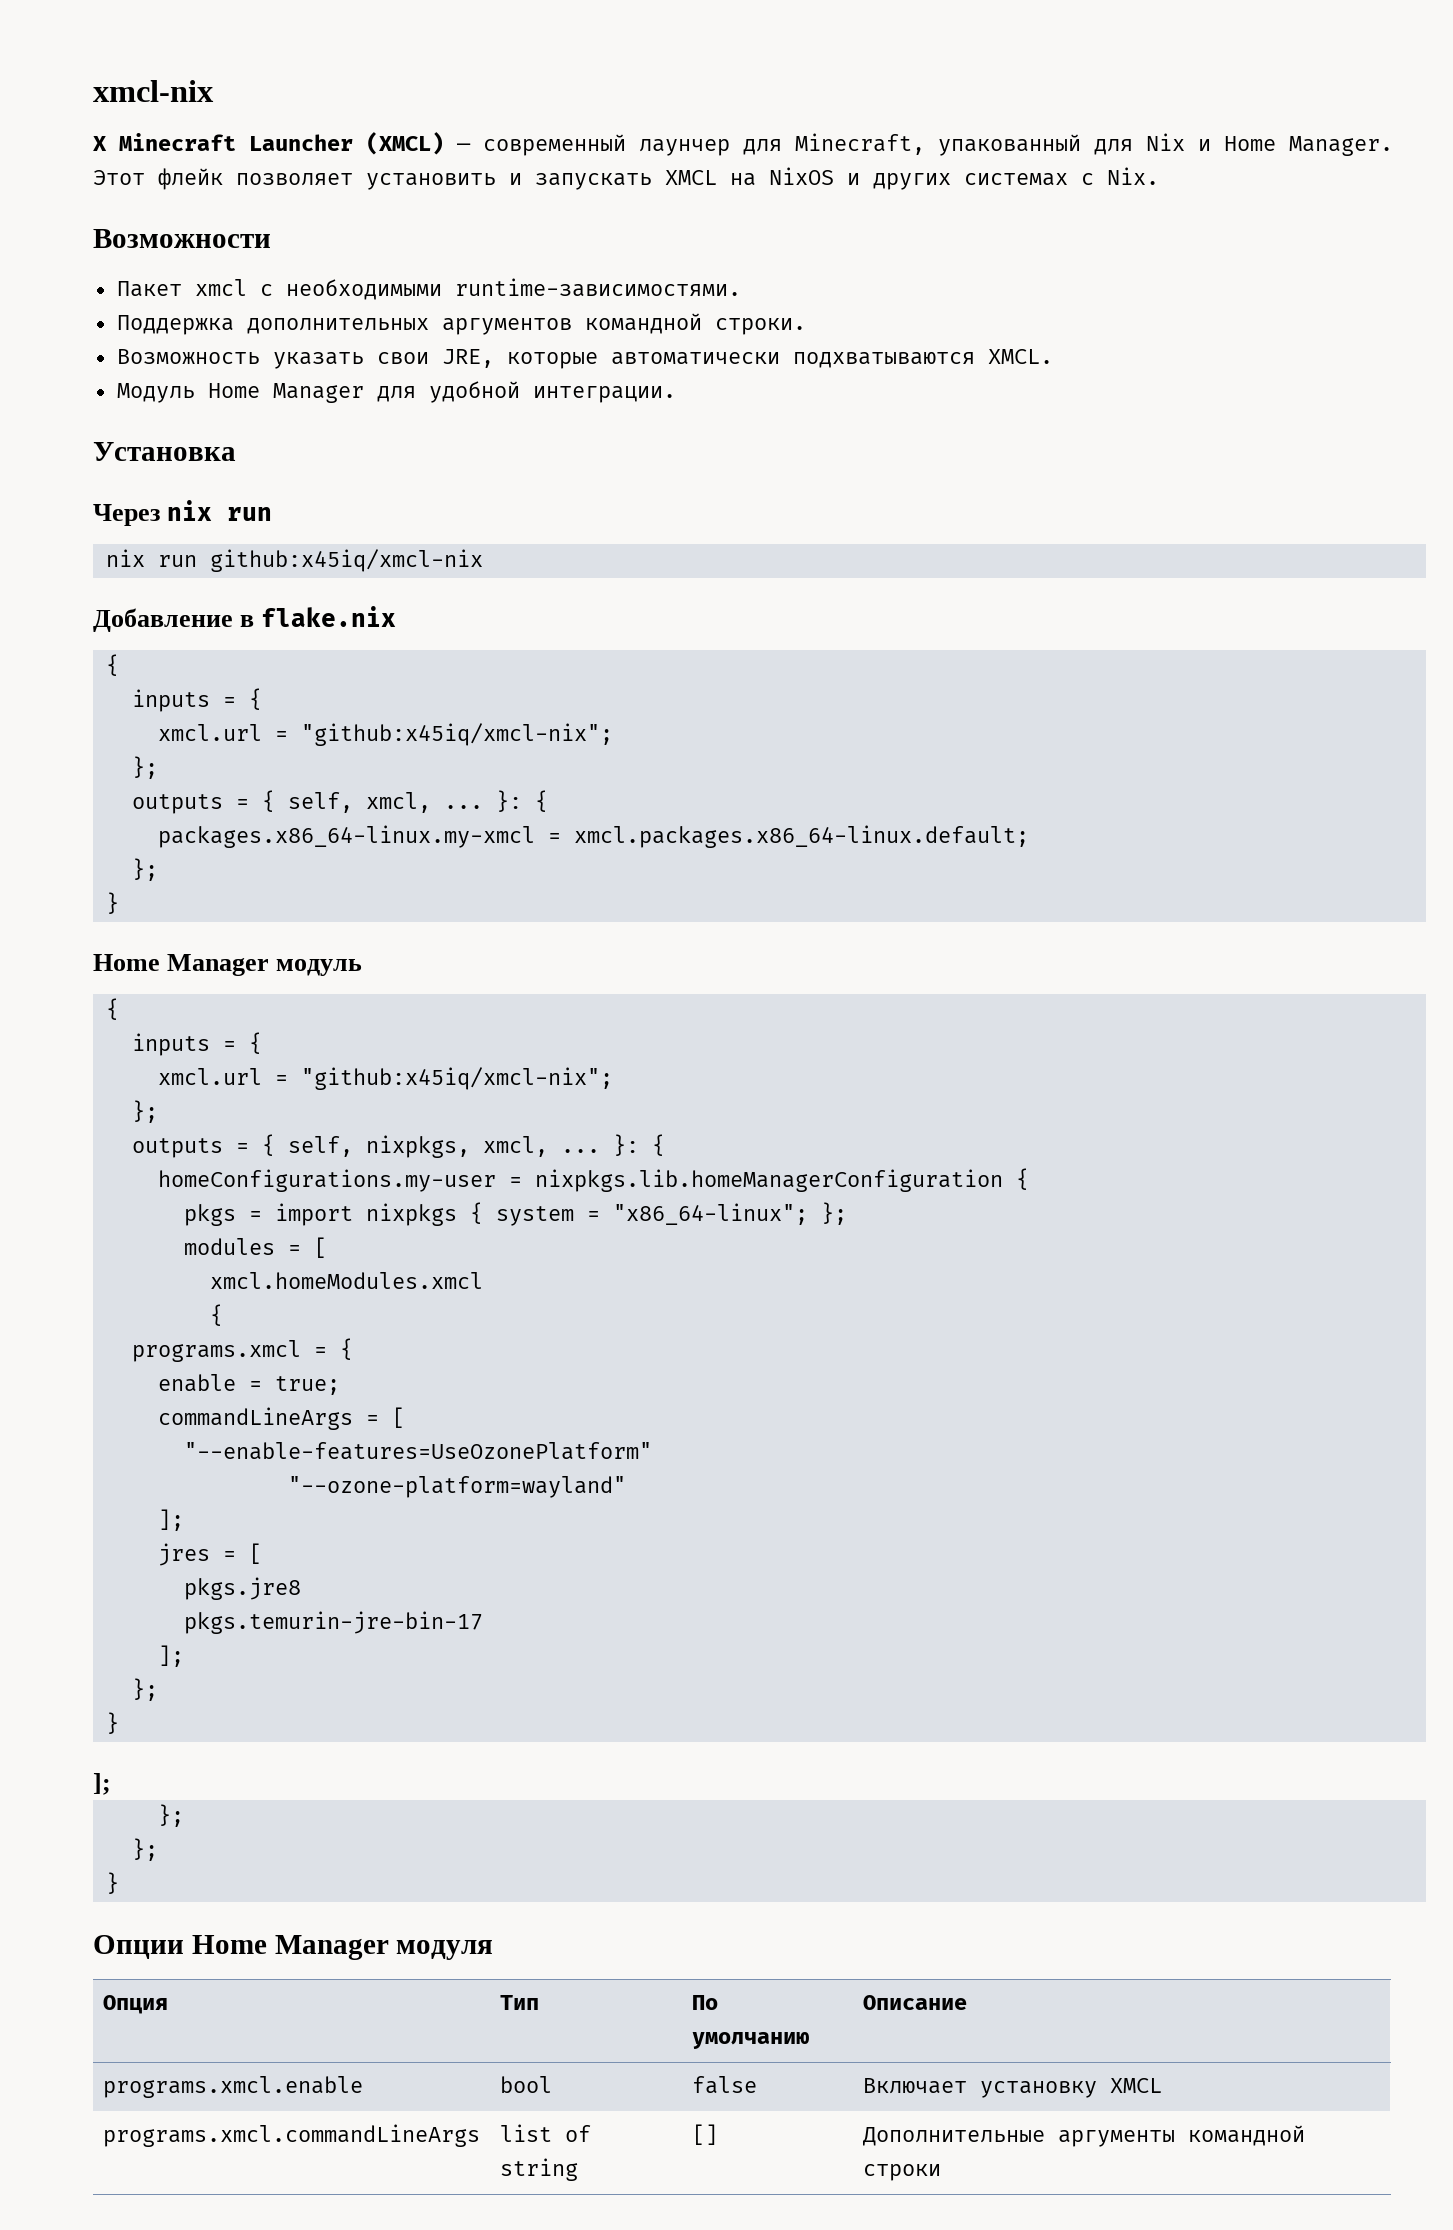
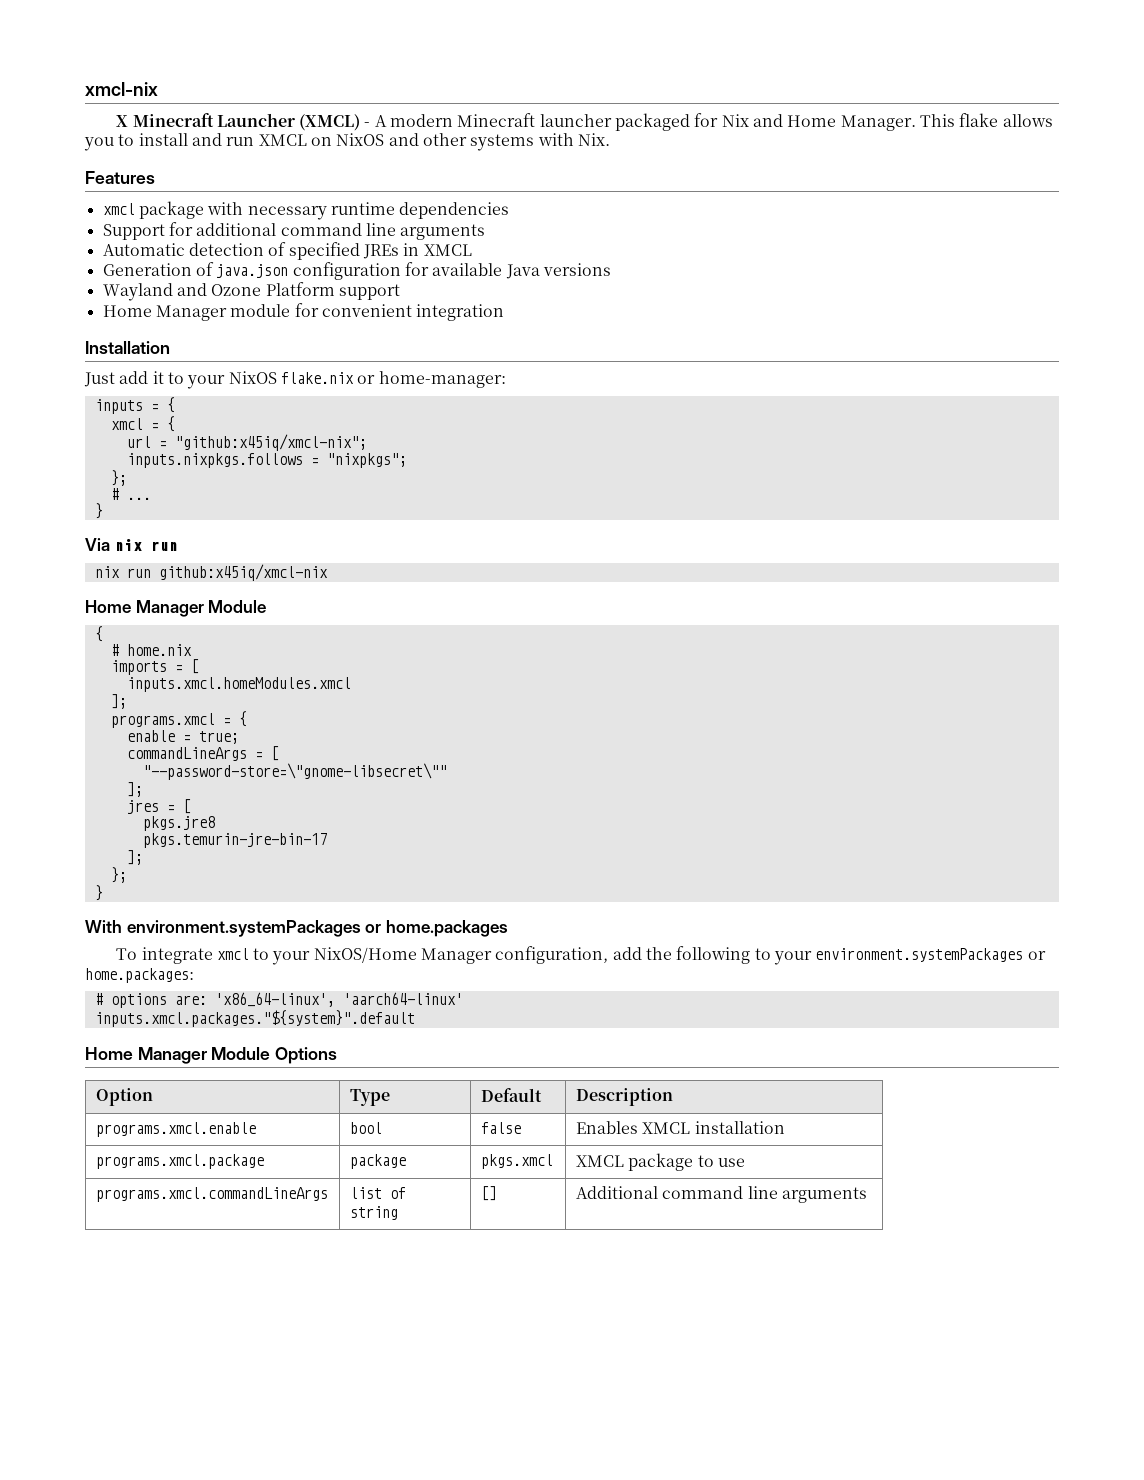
[457,133,1393,156] [93,167,1159,190] [93,229,271,248] [116,278,741,300] [116,313,806,335] [116,349,1053,369] [116,381,676,403] [93,442,236,461] [93,504,160,526] — современный лаунчер для Minecraft, упакованный для Nix и Home Manager. Этот флейк позволяет установить и запускать XMCL на NixOS и других системах с Nix. // Возможности // Пакет xmcl с необходимыми runtime-зависимостями. // Поддержка дополнительных аргументов командной строки. // Возможность указать свои JRE, которые автоматически подхватываются XMCL. // Модуль Home Manager для удобной интеграции. // Установка // Через -> [364,113,1053,131] [84,133,610,151] [85,171,155,184] [102,201,510,220] [102,222,486,240] [102,242,472,260] [102,262,611,280] [102,282,400,301] [102,303,505,321] [85,341,170,354] [84,371,506,389] [94,397,175,414] [110,416,175,432] [126,434,367,451] [126,453,407,468] [110,470,127,486] [110,488,151,500] [94,503,103,519] [85,538,110,551] - A modern Minecraft launcher packaged for Nix and Home Manager. This flake allows you to install and run XMCL on NixOS and other systems with Nix. // Features // xmcl package with necessary runtime dependencies // Support for additional command line arguments // Automatic detection of specified JREs in XMCL // Generation of java.json configuration for available Java versions // Wayland and Ozone Platform support // Home Manager module for convenient integration // Installation // Just add it to your NixOS flake.nix or home-manager: // inputs = { // xmcl = { // url = "github:x45iq/xmcl-nix"; // inputs.nixpkgs.follows = "nixpkgs"; // }; // # ... // } // Via
[93,606,397,632] [105,654,119,676] [131,688,262,712] [157,723,613,746] [131,756,158,779] [131,790,548,814] [157,825,1029,848] [131,858,158,881] [105,892,119,914] [93,954,363,976] [105,998,119,1020] [131,1032,262,1056] [157,1067,613,1090] [131,1100,158,1123] [131,1134,665,1158] [157,1168,1029,1192] [183,1202,847,1226] [183,1237,327,1258] [209,1272,483,1289] [209,1304,223,1326] Добавление в flake.nix // { // inputs = { // xmcl.url = "github:x45iq/xmcl-nix"; // }; // outputs = { self, xmcl, ... }: { // packages.x86_64-linux.my-xmcl = xmcl.packages.x86_64-linux.default; // }; // } // Home Manager модуль // { // inputs = { // xmcl.url = "github:x45iq/xmcl-nix"; // }; // outputs = { self, nixpkgs, xmcl, ... }: { // homeConfigurations.my-user = nixpkgs.lib.homeManagerConfiguration { // pkgs = import nixpkgs { system = "x86_64-linux"; }; // modules = [ // xmcl.homeModules.xmcl // { -> [85,600,267,617] [94,626,103,642] [110,644,192,656] [110,659,199,675] [126,677,351,692] [110,694,127,709] Home Manager Module // { // # home.nix // imports = [ // inputs.xmcl.homeModules.xmcl // ];
[183,1442,652,1460] [287,1476,626,1498] "--enable-features=UseOzonePlatform" // "--ozone-platform=wayland" -> [142,763,447,780] "--password-store=\"gnome-libsecret\""
[93,1773,111,1795] [157,1804,184,1827] [131,1838,158,1861] [105,1872,119,1894] [93,1935,494,1960] [102,1995,168,2014] [499,1995,539,2010] [691,1995,718,2010] [691,2032,809,2049] [862,1995,967,2010] ]; // }; // }; // } // Опции Home Manager модуля // Опция | Тип | По умолчанию | Описание -> [85,920,508,937] [116,946,1046,965] [85,968,194,983] [94,992,463,1008] [94,1010,415,1027] [85,1047,338,1064] [95,1088,153,1106] [349,1089,390,1106] [480,1088,542,1102] [575,1088,673,1106] With environment.systemPackages or home.packages // To integrate xmcl to your NixOS/Home Manager configuration, add the following to your environment.systemPackages or home.packages: // # options are: 'x86_64-linux', 'aarch64-linux' // inputs.xmcl.packages."${system}".default // Home Manager Module Options // Option | Type | Default | Description
[862,2078,1162,2098] Включает установку XMCL -> [575,1121,785,1134] [95,1154,264,1169] [349,1154,406,1169] [480,1154,553,1169] [575,1153,745,1171] Enables XMCL installation // programs.xmcl.package | package | pkgs.xmcl | XMCL package to use
[862,2125,1305,2147] [862,2164,941,2181] Дополнительные аргументы командной строки -> [575,1186,867,1203] Additional command line arguments

